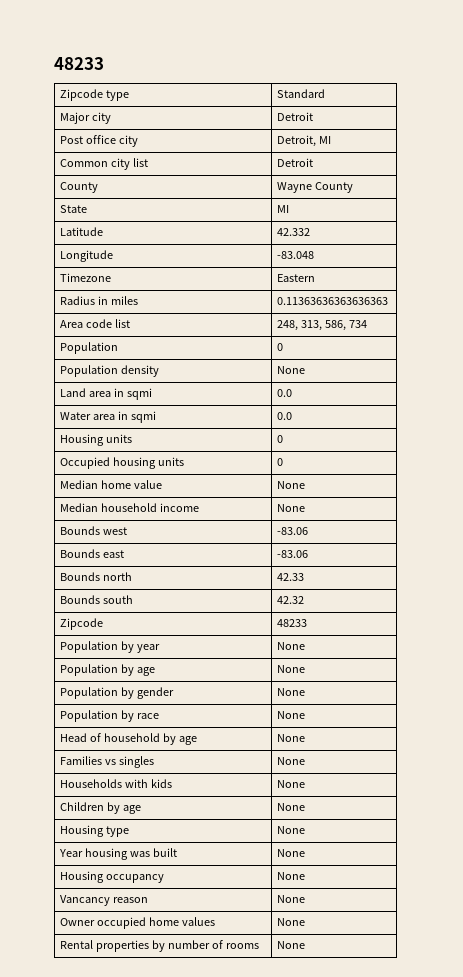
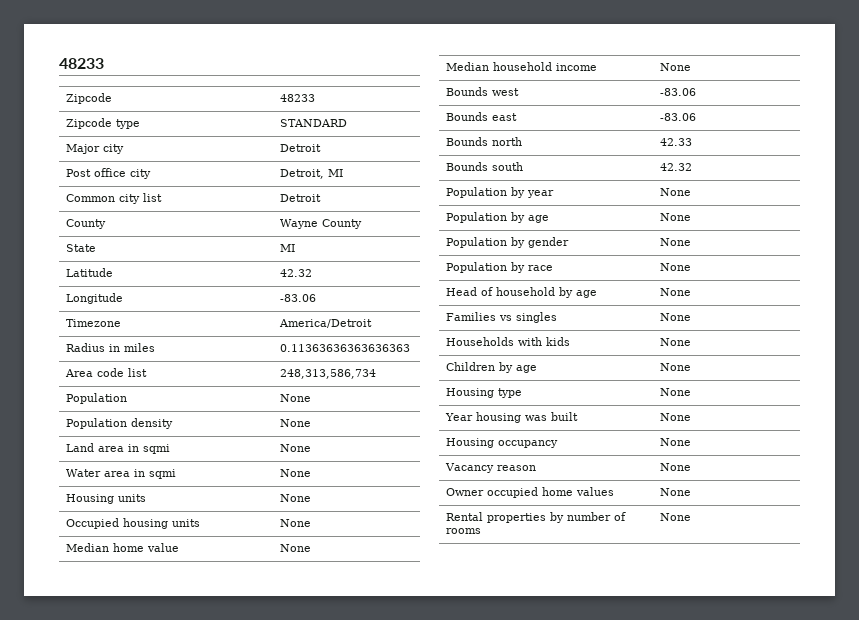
[54,57,104,70] 48233 -> [59,58,104,69] [66,93,113,104] [280,94,316,102] 48233 // Zipcode | 48233
[277,89,326,98] Standard -> [280,119,348,127] STANDARD
[277,228,311,236] 42.332 -> [280,269,313,277] 42.32
[277,251,315,259] -83.048 -> [280,294,317,302] -83.06
[277,274,316,282] Eastern -> [279,319,373,328] America/Detroit
[277,320,368,331] [60,342,119,354] [277,343,284,351] 248, 313, 586, 734 // Population | 0 -> [280,369,377,379] [66,393,128,404] [280,394,312,402] 248,313,586,734 // Population | None
[277,389,293,397] | 0.0 -> [280,444,312,452] | None
[277,412,293,420] | 0.0 -> [280,469,312,477] | None
[277,435,284,443] | 0 -> [280,494,312,502] | None
[277,458,284,466] | 0 -> [280,519,312,527] | None
[60,618,104,630] [277,619,308,627] // Zipcode | 48233 -> (693, 167) none
[60,895,111,906] Vancancy -> [445,463,495,473] Vacancy

